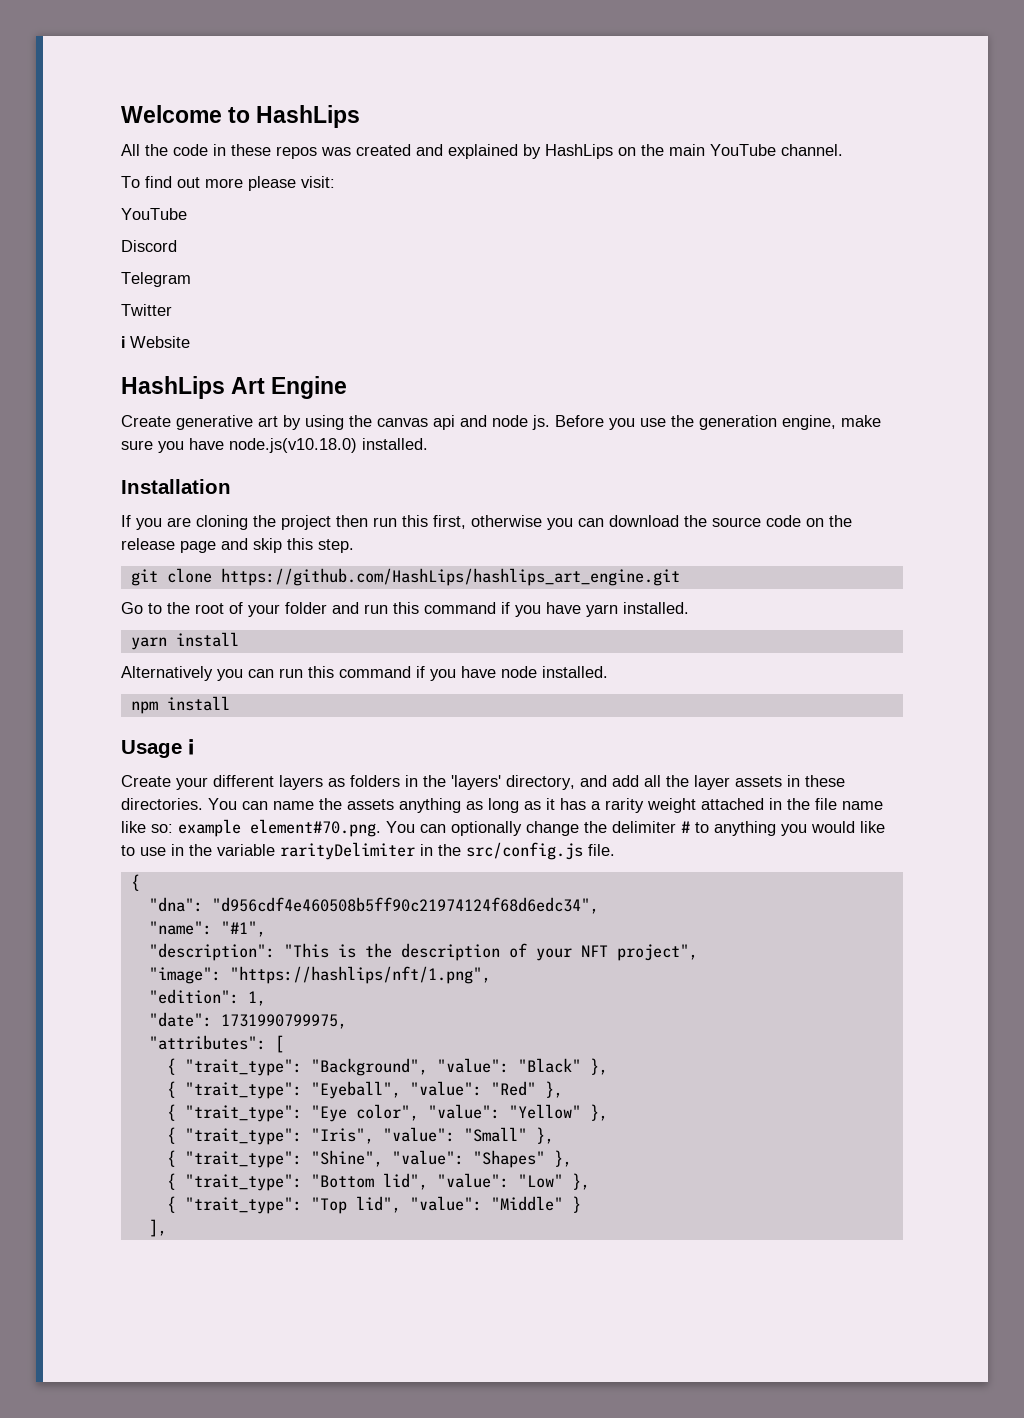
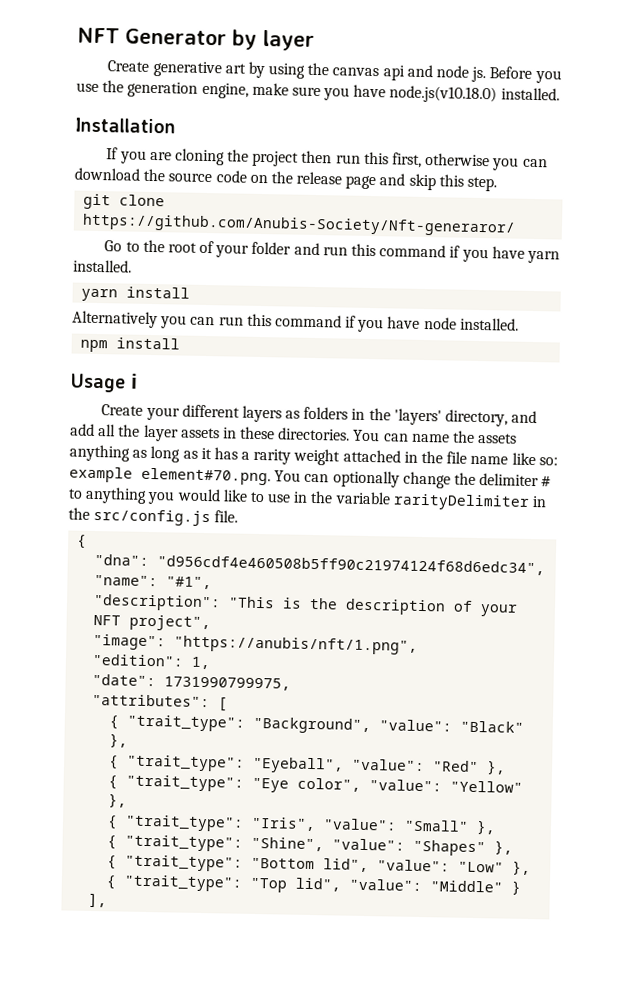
[121,105,361,128] [121,144,843,159] [121,176,335,191] [121,208,187,220] [121,240,177,252] [121,272,191,287] [121,304,172,316] [121,336,190,348] [121,376,348,399] Welcome to HashLips // All the code in these repos was created and explained by HashLips on the main YouTube channel. // To find out more please visit: // YouTube // Discord // Telegram // Twitter // ℹ Website // HashLips Art Engine -> [77,27,315,51] NFT Generator by layer
[220,568,680,586] https://github.com/HashLips/hashlips_art_engine.git -> [82,213,517,237] https://github.com/Anubis-Society/Nft-generaror/
[229,966,491,984] "https://hashlips/nft/1.png", -> [174,635,419,655] "https://anubis/nft/1.png",

